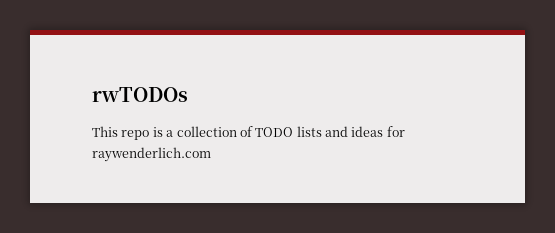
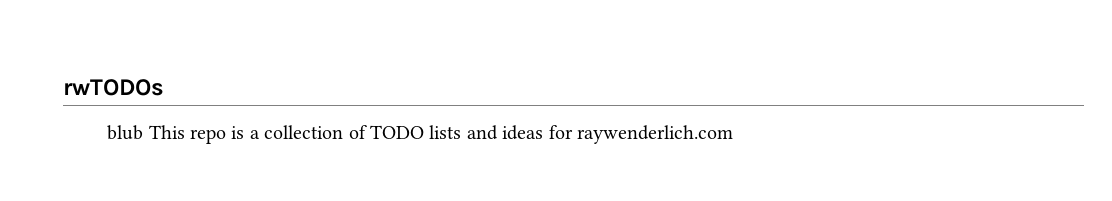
(188, 94) none -> [107,125,144,140] blub

